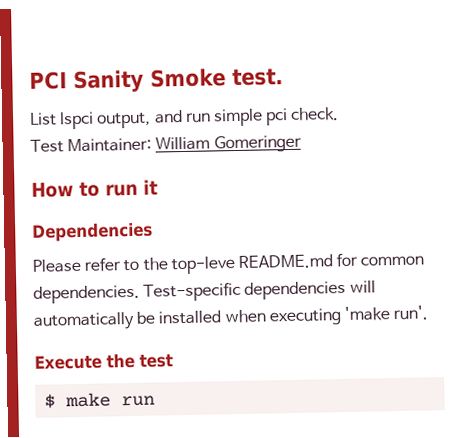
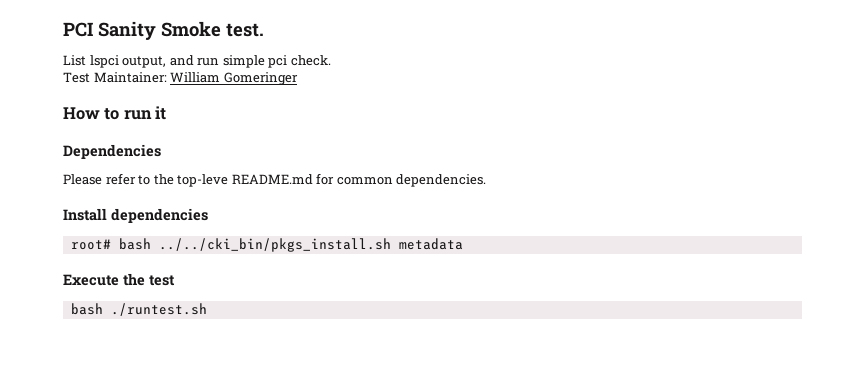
[143,281,242,302] Test-specific -> [63,208,107,221] // Install
[349,280,376,293] [33,305,429,331] will automatically be installed when executing 'make run'. -> [70,238,463,252] // root# bash ../../cki_bin/pkgs_install.sh metadata
[44,392,156,409] $ make run -> [70,303,207,316] bash ./runtest.sh

